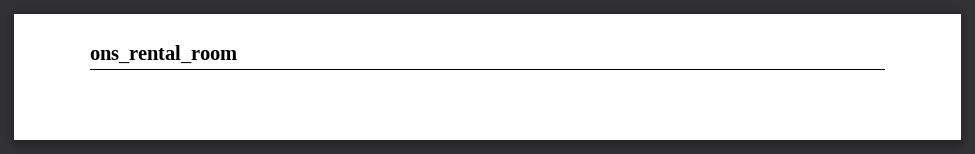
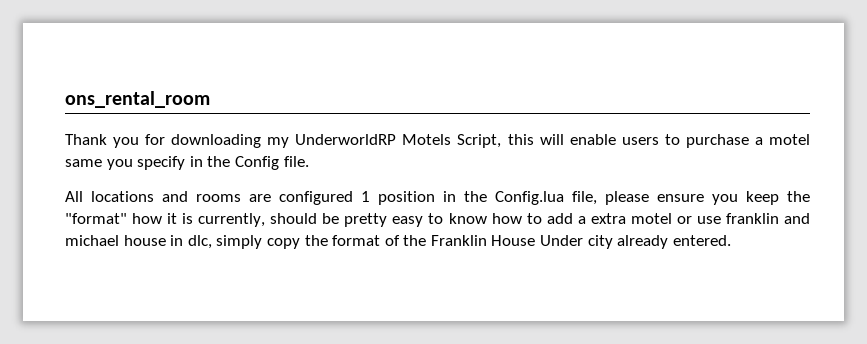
(237, 54) none -> [65,134,811,148] [65,156,309,170] [65,191,810,205] [65,213,810,227] [65,235,731,249] // Thank you for downloading my UnderworldRP Motels Script, this will enable users to purchase a motel same you specify in the Config file. // All locations and rooms are configured 1 position in the Config.lua file, please ensure you keep the "format" how it is currently, should be pretty easy to know how to add a extra motel or use franklin and michael house in dlc, simply copy the format of the Franklin House Under city already entered.

